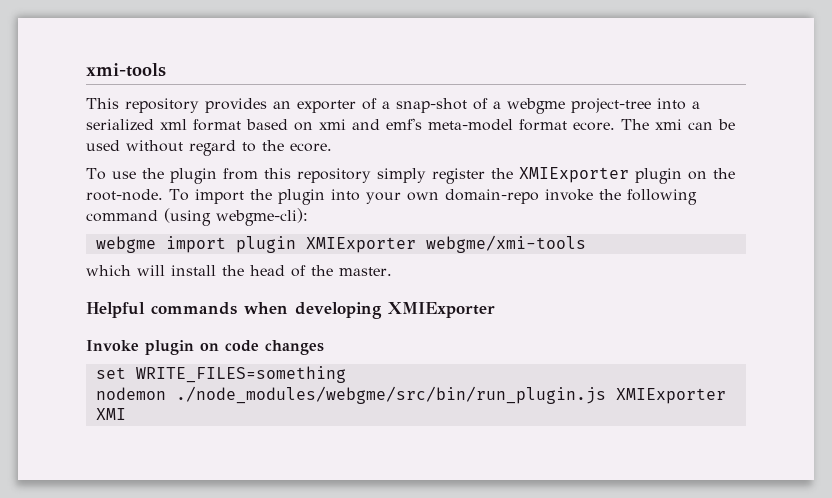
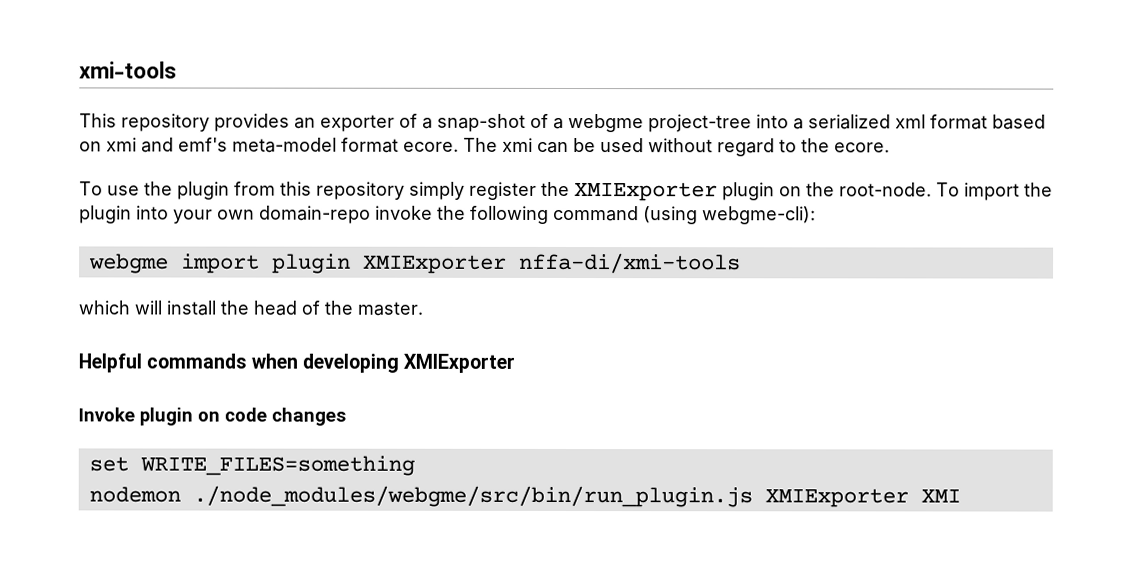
[425,235,586,253] webgme/xmi-tools -> [518,252,741,274] nffa-di/xmi-tools

